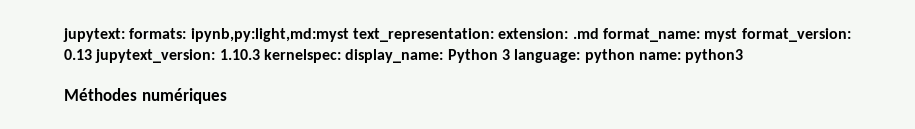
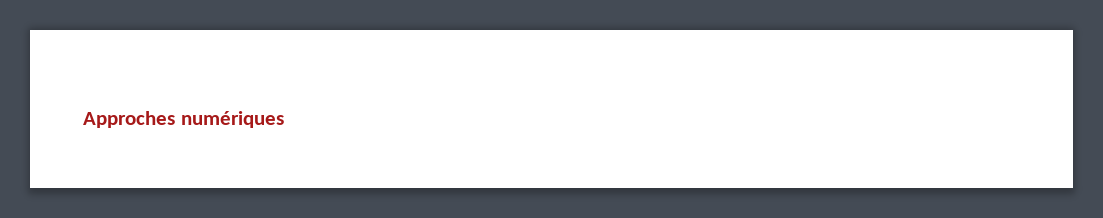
[63,28,851,42] [64,49,744,63] [64,88,137,101] jupytext: formats: ipynb,py:light,md:myst text_representation: extension: .md format_name: myst format_version: 0.13 jupytext_version: 1.10.3 kernelspec: display_name: Python 3 language: python name: python3 // Méthodes -> [83,111,175,128] Approches

